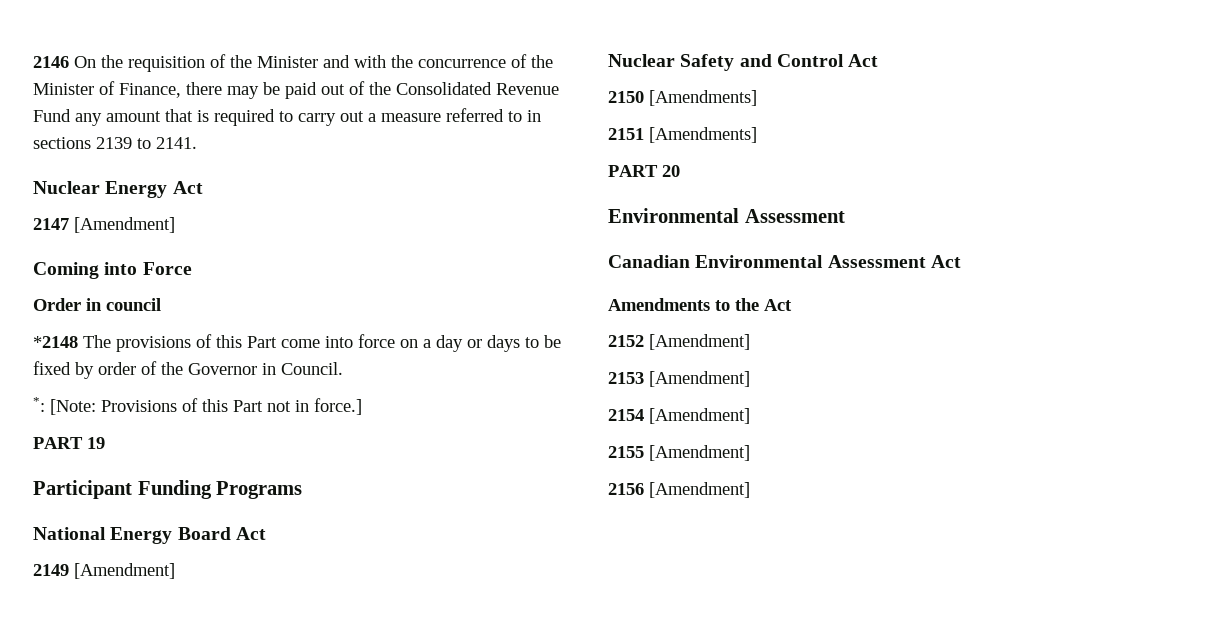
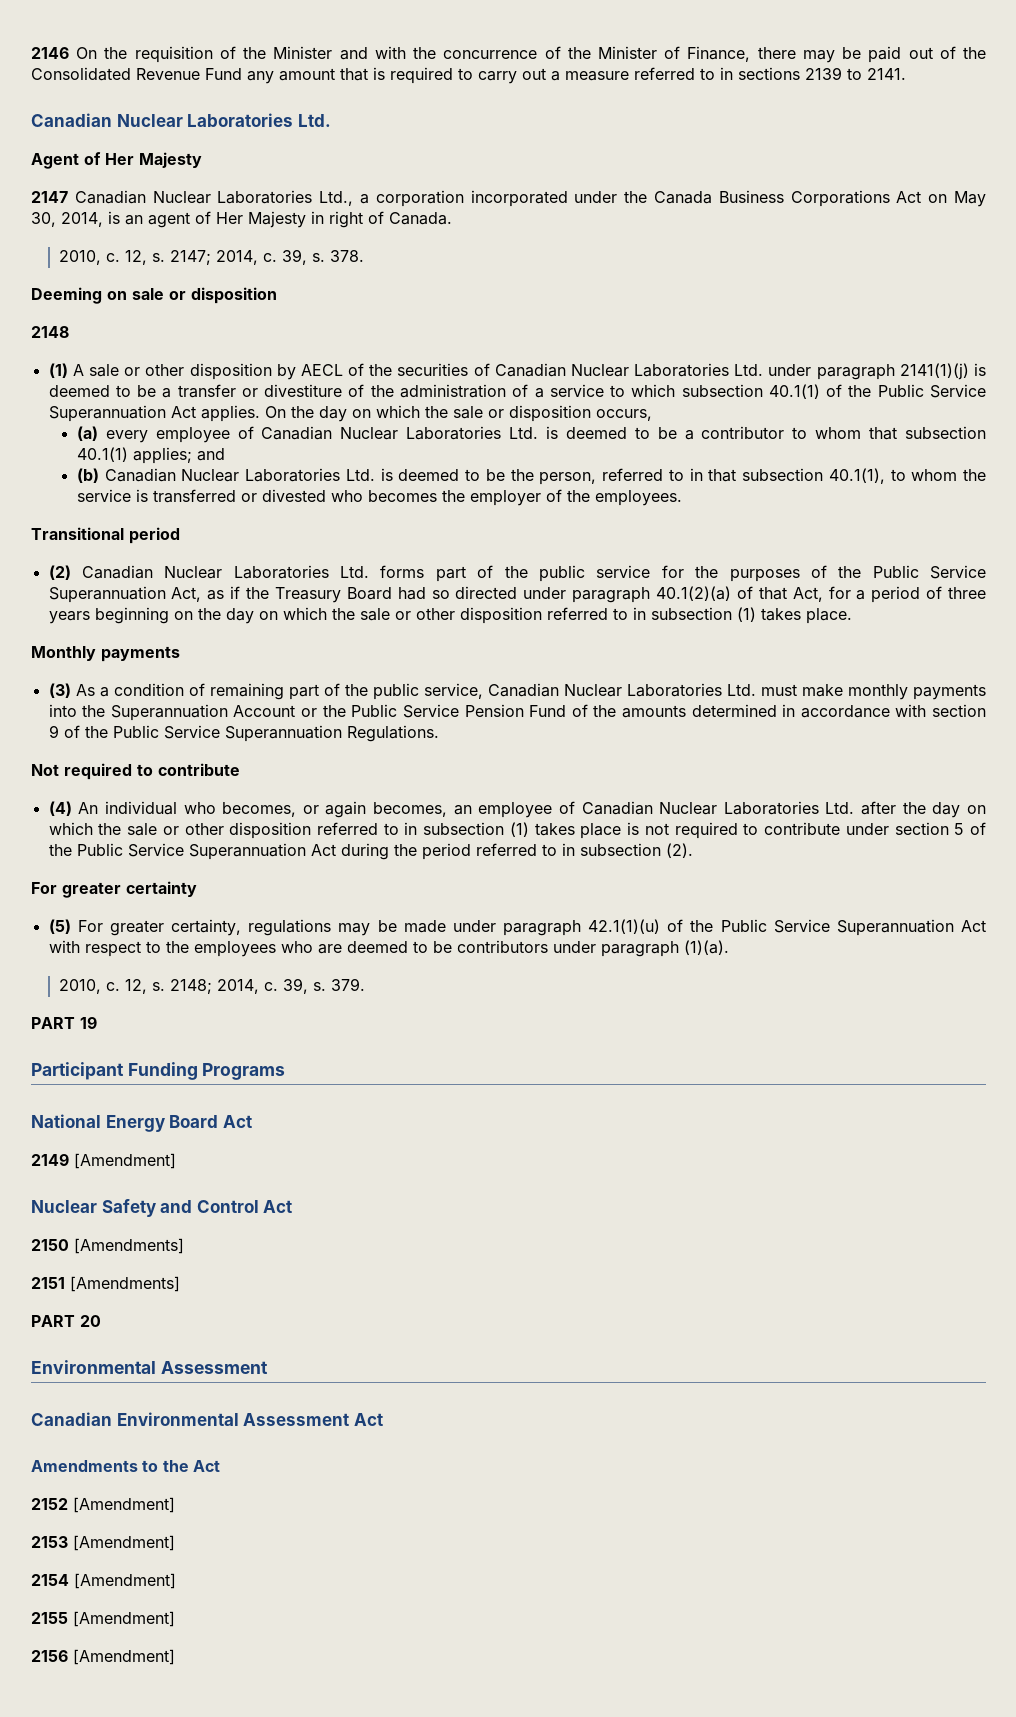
[33,181,203,198] [33,217,175,233] [33,262,192,279] [33,298,161,311] [33,334,561,352] [33,361,343,379] [33,397,362,415] Nuclear Energy Act // 2147 [Amendment] // Coming into Force // Order in council // *2148 The provisions of this Part come into force on a day or days to be fixed by order of the Governor in Council. // *: [Note: Provisions of this Part not in force.] -> [31,113,331,127] [31,152,202,169] [31,190,986,207] [31,211,452,228] [59,249,365,265] [31,287,277,304] [31,326,69,338] [48,363,987,380] [48,384,986,399] [48,405,652,422] [76,426,986,443] [76,447,225,464] [76,468,987,485] [76,489,682,506] [31,527,180,544] [48,565,986,582] [48,586,987,603] [48,607,852,624] [31,646,180,662] [48,683,987,700] [48,704,987,721] [48,725,439,742] [31,763,240,780] [48,801,986,818] [48,822,987,839] [48,843,693,860] [31,881,197,898] [48,919,986,936] [48,940,729,957] [59,978,366,994] Canadian Nuclear Laboratories Ltd. // Agent of Her Majesty // 2147 Canadian Nuclear Laboratories Ltd., a corporation incorporated under the Canada Business Corporations Act on May 30, 2014, is an agent of Her Majesty in right of Canada. // 2010, c. 12, s. 2147; 2014, c. 39, s. 378. // Deeming on sale or disposition // 2148 // (1) A sale or other disposition by AECL of the securities of Canadian Nuclear Laboratories Ltd. under paragraph 2141(1)(j) is deemed to be a transfer or divestiture of the administration of a service to which subsection 40.1(1) of the Public Service Superannuation Act applies. On the day on which the sale or disposition occurs, // (a) every employee of Canadian Nuclear Laboratories Ltd. is deemed to be a contributor to whom that subsection 40.1(1) applies; and // (b) Canadian Nuclear Laboratories Ltd. is deemed to be the person, referred to in that subsection 40.1(1), to whom the service is transferred or divested who becomes the employer of the employees. // Transitional period // (2) Canadian Nuclear Laboratories Ltd. forms part of the public service for the purposes of the Public Service Superannuation Act, as if the Treasury Board had so directed under paragraph 40.1(2)(a) of that Act, for a period of three years beginning on the day on which the sale or other disposition referred to in subsection (1) takes place. // Monthly payments // (3) As a condition of remaining part of the public service, Canadian Nuclear Laboratories Ltd. must make monthly payments into the Superannuation Account or the Public Service Pension Fund of the amounts determined in accordance with section 9 of the Public Service Superannuation Regulations. // Not required to contribute // (4) An individual who becomes, or again becomes, an employee of Canadian Nuclear Laboratories Ltd. after the day on which the sale or other disposition referred to in subsection (1) takes place is not required to contribute under section 5 of the Public Service Superannuation Act during the period referred to in subsection (2). // For greater certainty // (5) For greater certainty, regulations may be made under paragraph 42.1(1)(u) of the Public Service Superannuation Act with respect to the employees who are deemed to be contributors under paragraph (1)(a). // 2010, c. 12, s. 2148; 2014, c. 39, s. 379.

